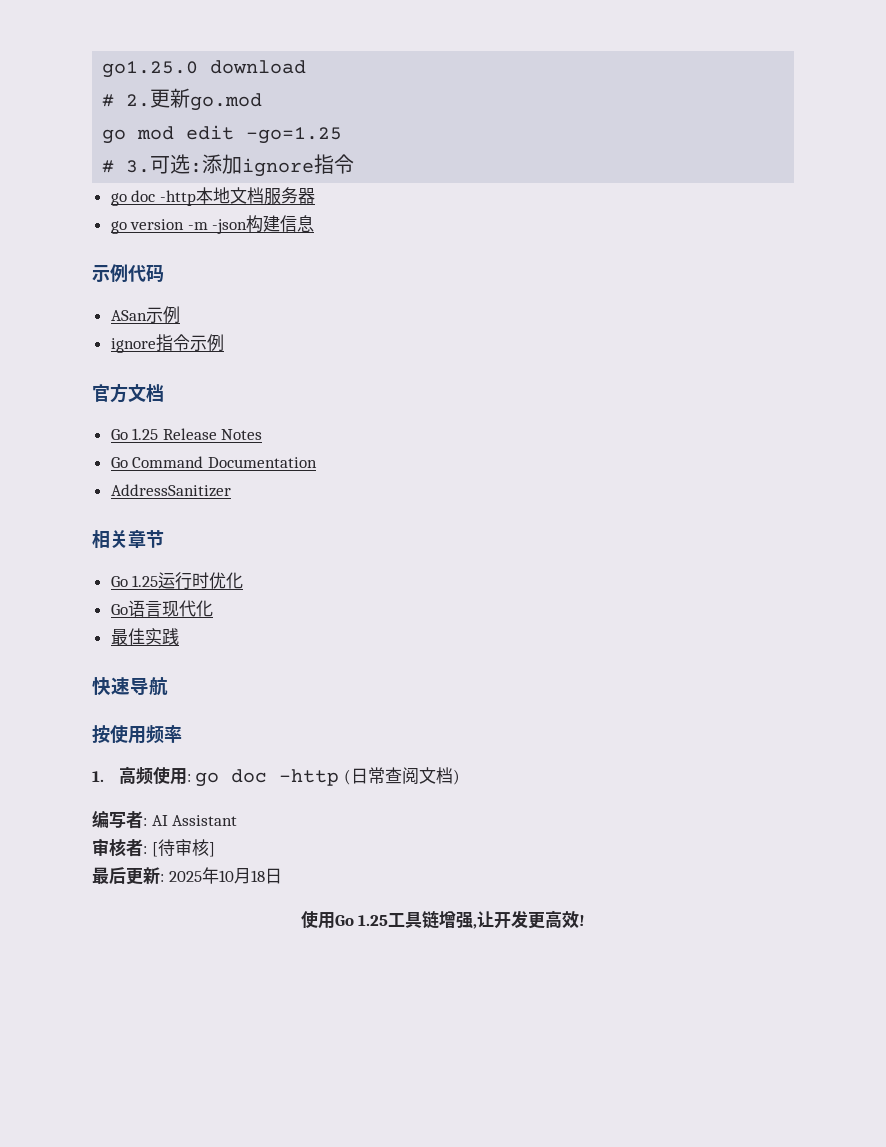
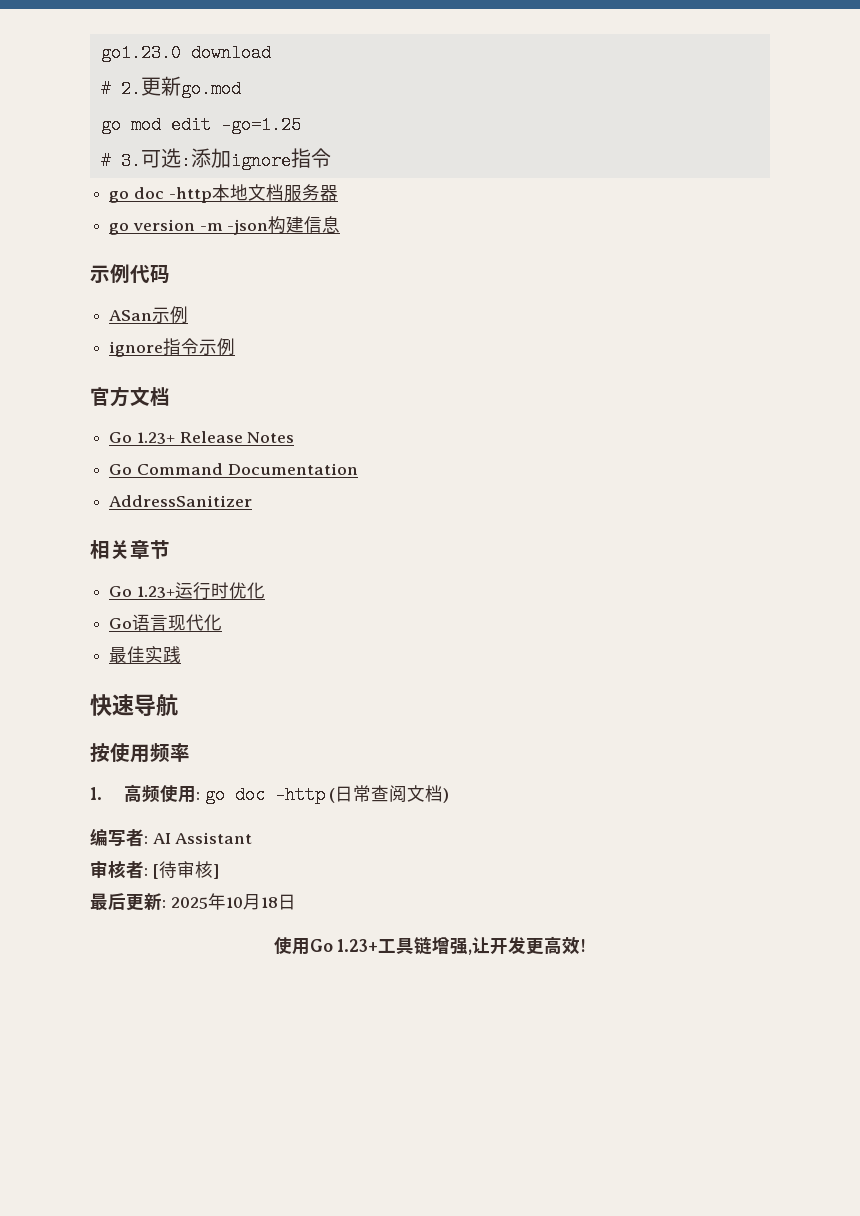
[102,61,199,78] go1.25.0 -> [100,44,181,62] go1.23.0
[132,428,159,440] 1.25 -> [136,432,175,444] 1.23+
[132,575,159,587] 1.25 -> [136,586,175,598] 1.23+
[358,915,389,926] 1.25 -> [337,939,379,952] 1.23+

